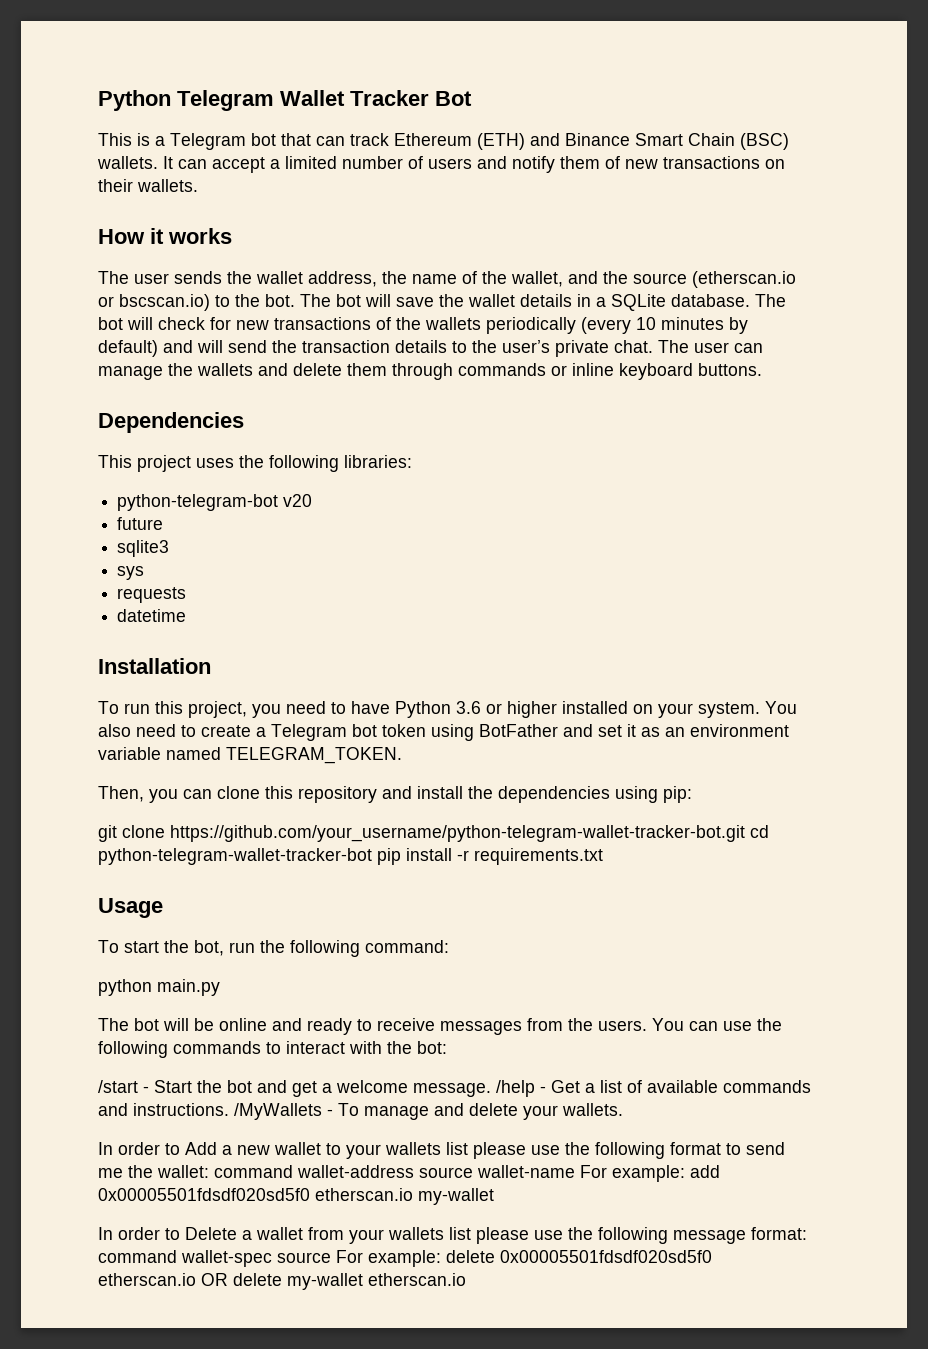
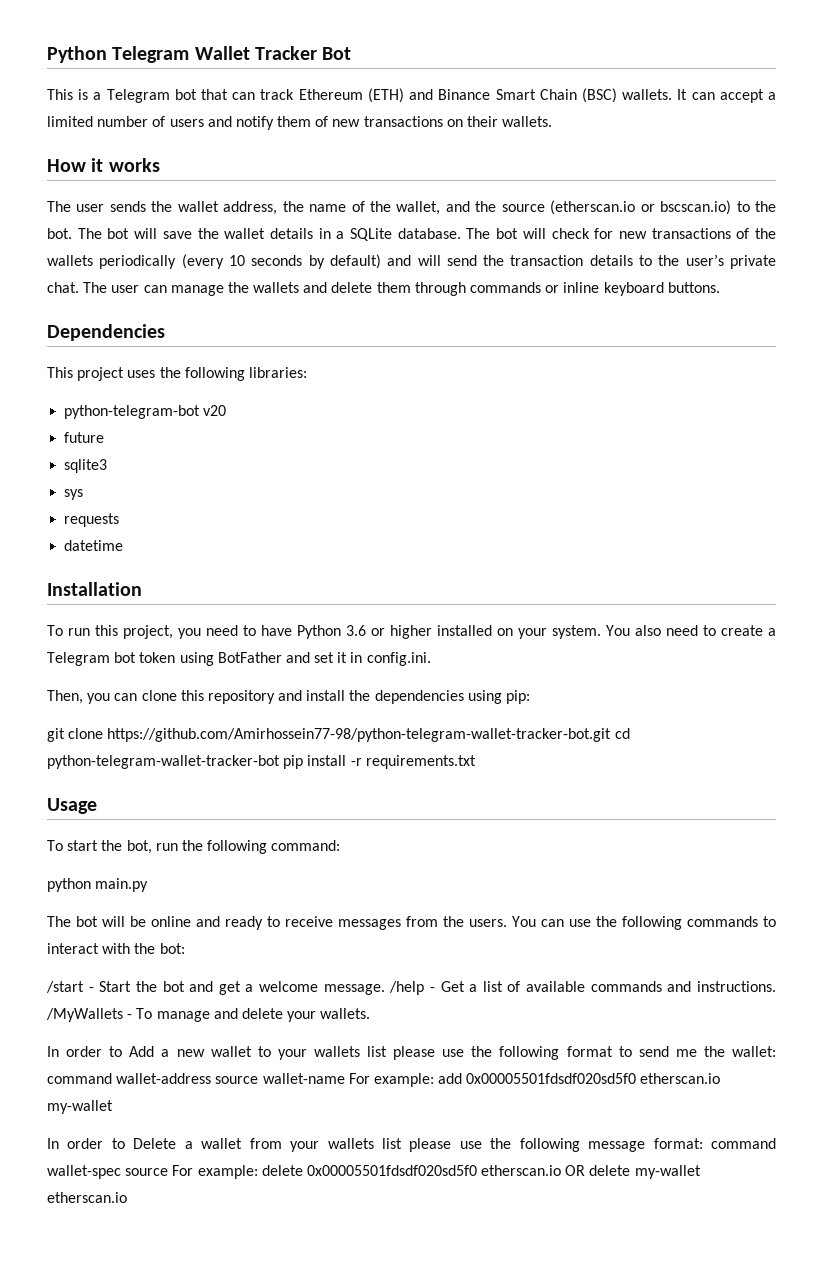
[661,317,724,330] minutes -> [251,255,303,266] seconds
[641,724,789,737] [98,747,402,764] as an environment variable named TELEGRAM_TOKEN. -> [350,652,431,666] in config.ini.
[170,825,745,842] https://github.com/your_username/python-telegram-wallet-tracker-bot.git -> [107,728,612,742] https://github.com/Amirhossein77-98/python-telegram-wallet-tracker-bot.git

